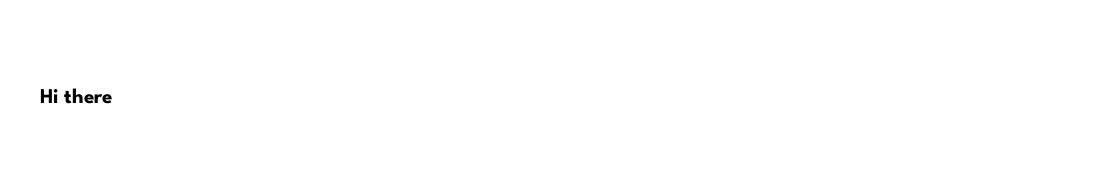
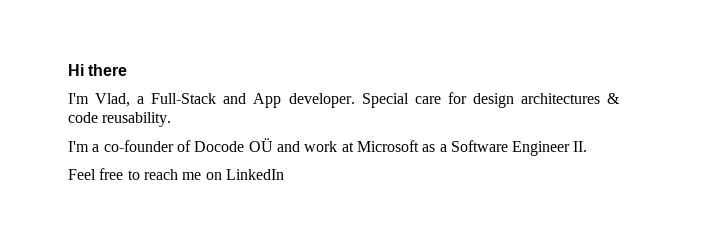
(112, 96) none -> [68,92,620,108] [68,112,172,127] [68,138,588,156] [68,168,284,180] // I'm Vlad, a Full-Stack and App developer. Special care for design architectures & code reusability. // I'm a co-founder of Docode OÜ and work at Microsoft as a Software Engineer II. // Feel free to reach me on LinkedIn

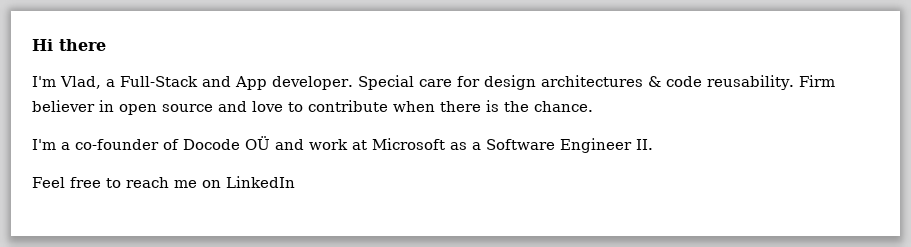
(172, 119) none -> [798,75,835,87] [32,100,593,115] Firm believer in open source and love to contribute when there is the chance.

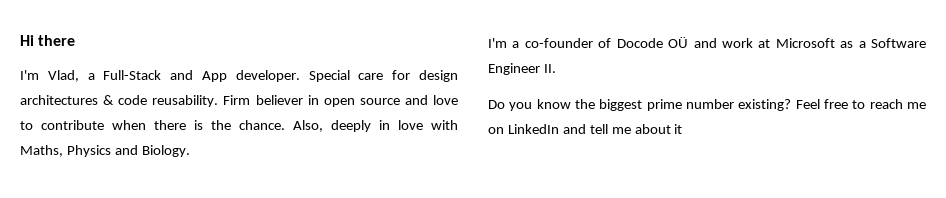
(593, 106) none -> [293,120,458,132] [20,145,190,157] Also, deeply in love with Maths, Physics and Biology.
(653, 144) none -> [488,99,792,111] Do you know the biggest prime number existing?
(295, 182) none -> [562,124,683,134] and tell me about it

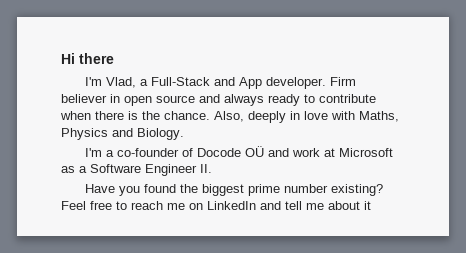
[308,70,459,82] [20,95,219,107] Special care for design architectures & code reusability. -> (327, 83) none
[433,95,459,105] love -> [224,94,300,106] always ready
[488,99,571,111] Do you know -> [85,184,177,196] Have you found

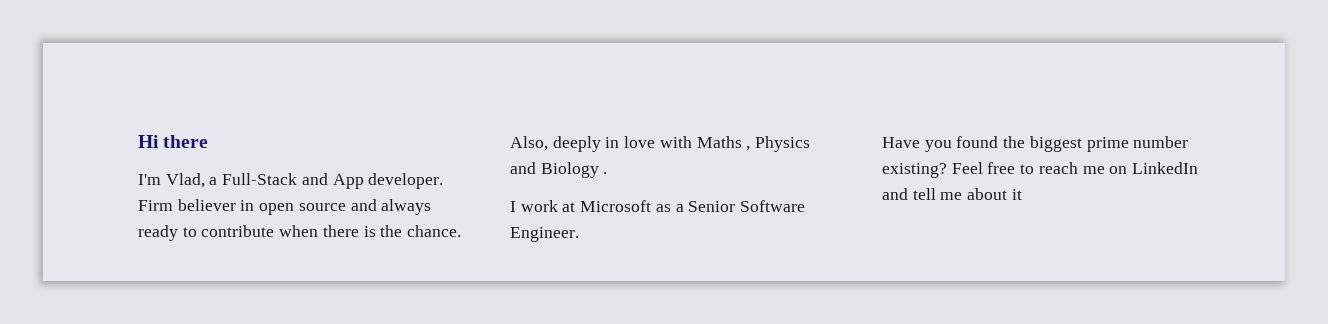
[359,111,399,122] [61,128,184,140] [85,146,290,157] Maths, Physics and Biology. // I'm a co-founder of Docode OÜ and -> [696,136,811,152] [510,162,608,178] [510,201,516,212] Maths , Physics and Biology . // I
[90,164,212,176] Software Engineer II. -> [688,200,806,212] [510,227,579,242] Senior Software Engineer.

